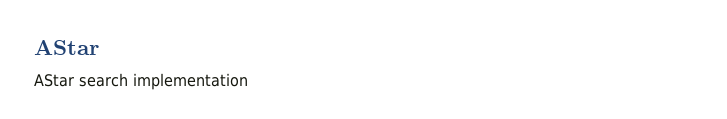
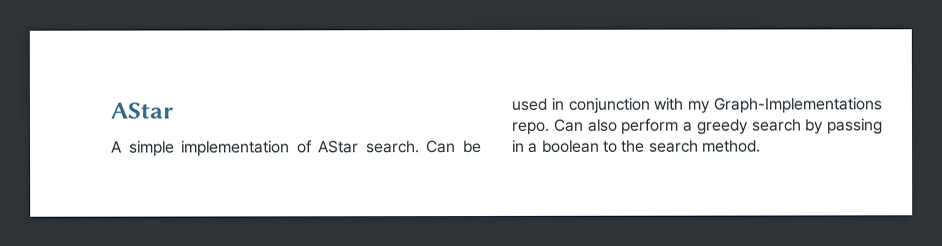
[34,73,248,90] AStar search implementation -> [111,139,482,157] [511,97,882,114] [511,118,883,135] [512,139,761,153] A simple implementation of AStar search. Can be used in conjunction with my Graph-Implementations repo. Can also perform a greedy search by passing in a boolean to the search method.

